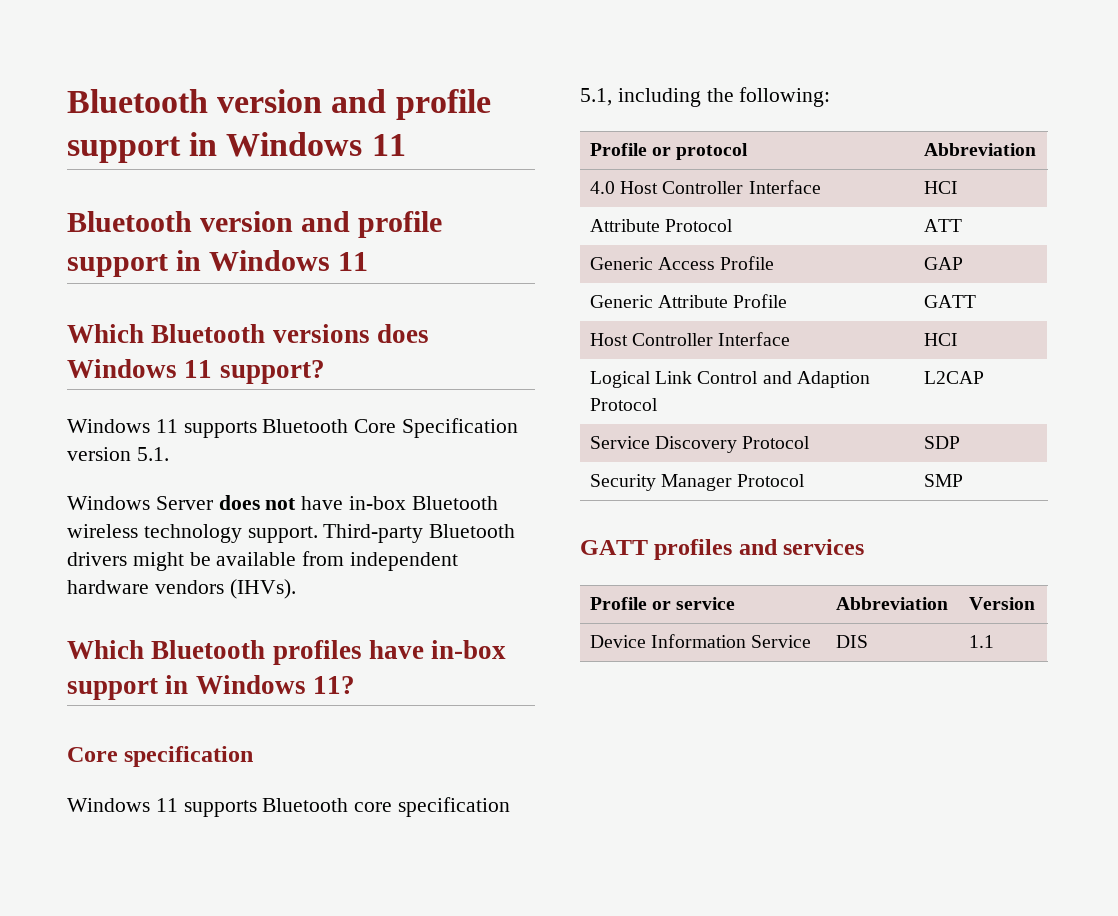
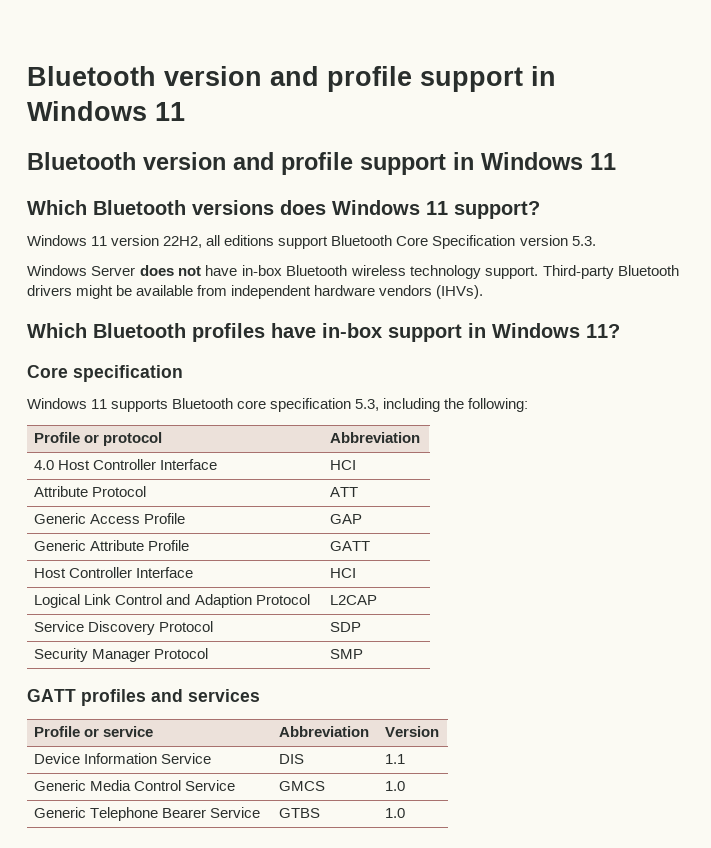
[183,421,257,438] supports -> [111,235,329,249] version 22H2, all editions support
[136,447,169,461] 5.1. -> [571,236,596,246] 5.3.
[580,88,612,106] 5.1, -> [355,399,380,411] 5.3,
(994, 641) none -> [34,780,236,791] [279,781,326,791] [385,781,406,791] [34,807,261,821] [279,808,321,818] [385,808,406,818] // Generic Media Control Service | GMCS | 1.0 // Generic Telephone Bearer Service | GTBS | 1.0

